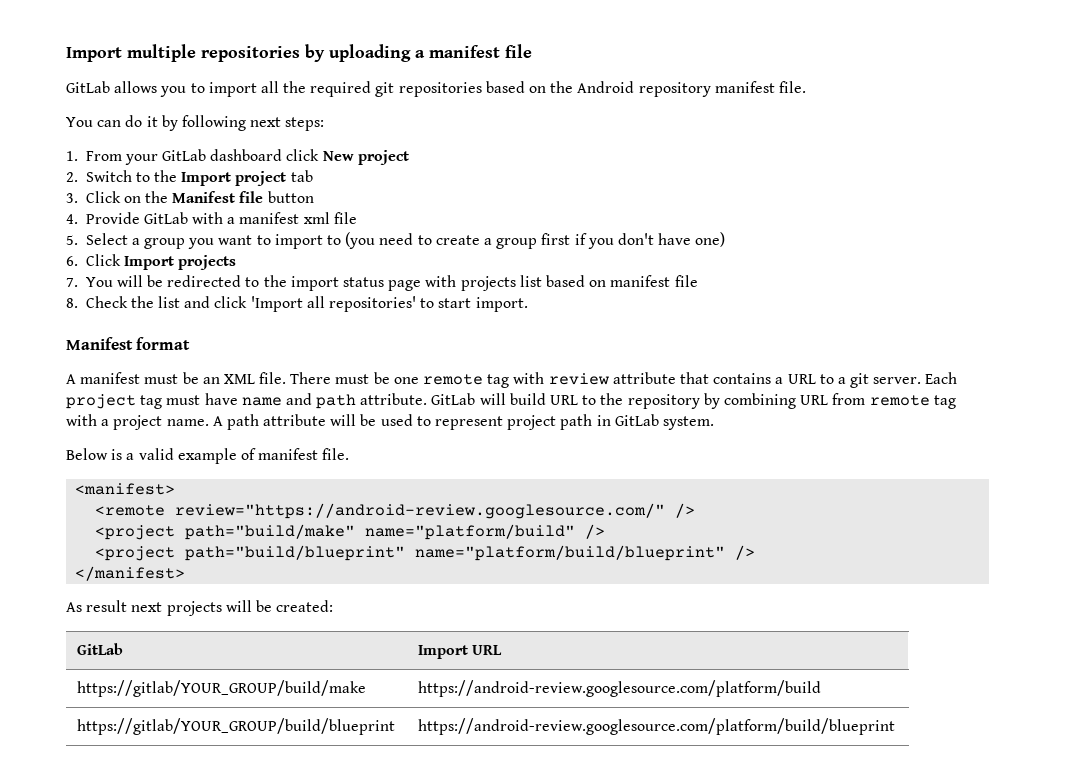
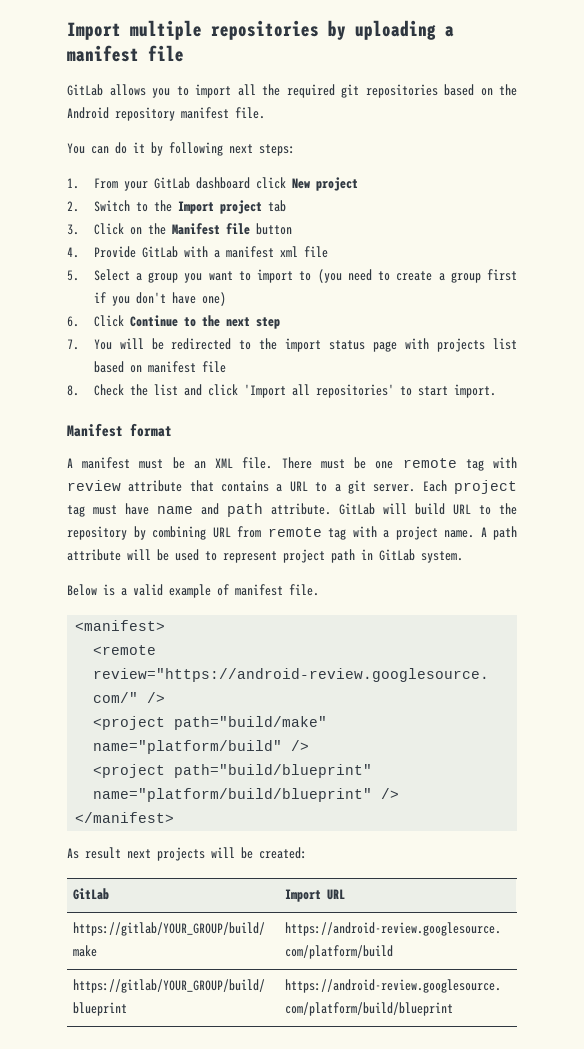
[123,255,237,270] Import projects -> [129,315,280,329] Continue to the next step

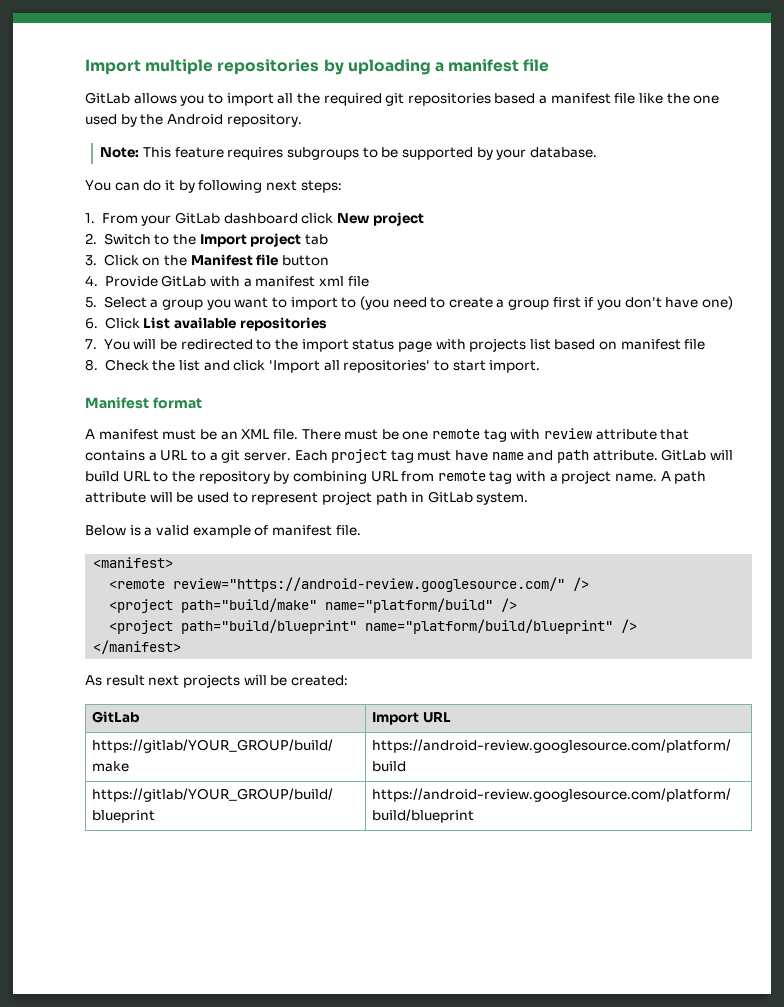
[480,84,517,96] [67,107,265,121] on the Android repository manifest file. -> [539,93,720,104] [85,114,302,127] [100,147,597,160] a manifest file like the one used by the Android repository. // Note: This feature requires subgroups to be supported by your database.
[129,315,280,329] Continue to the next step -> [143,317,327,331] List available repositories

